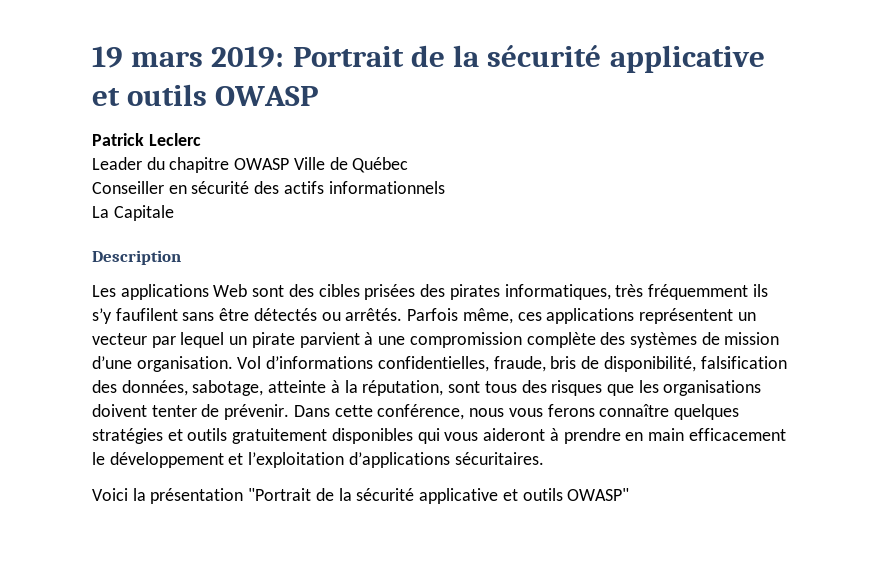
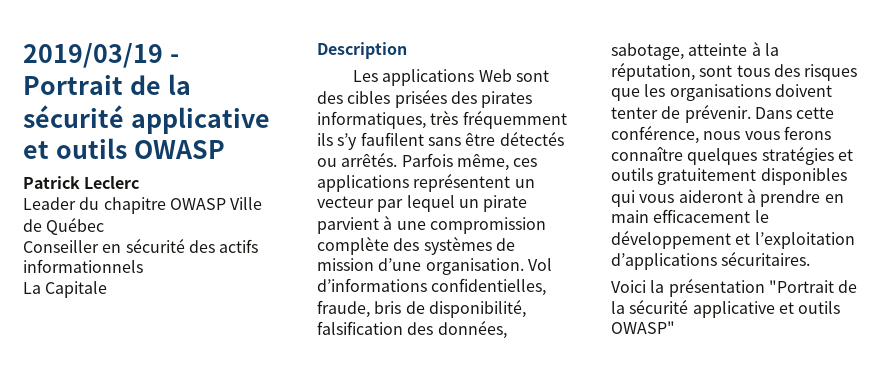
[92,46,285,68] 19 mars 2019: -> [23,43,179,68] 2019/03/19 -

